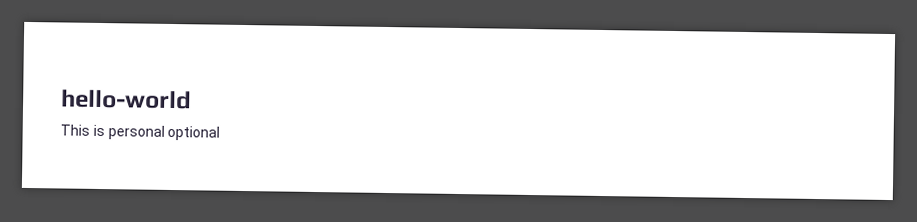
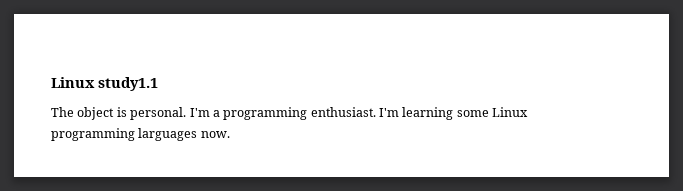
[61,89,192,110] [60,124,221,141] hello-world // This is personal optional -> [51,77,158,91] [51,107,529,120] [51,128,230,141] Linux study1.1 // The object is personal. I'm a programming enthusiast. I'm learning some Linux programming larguages now.

